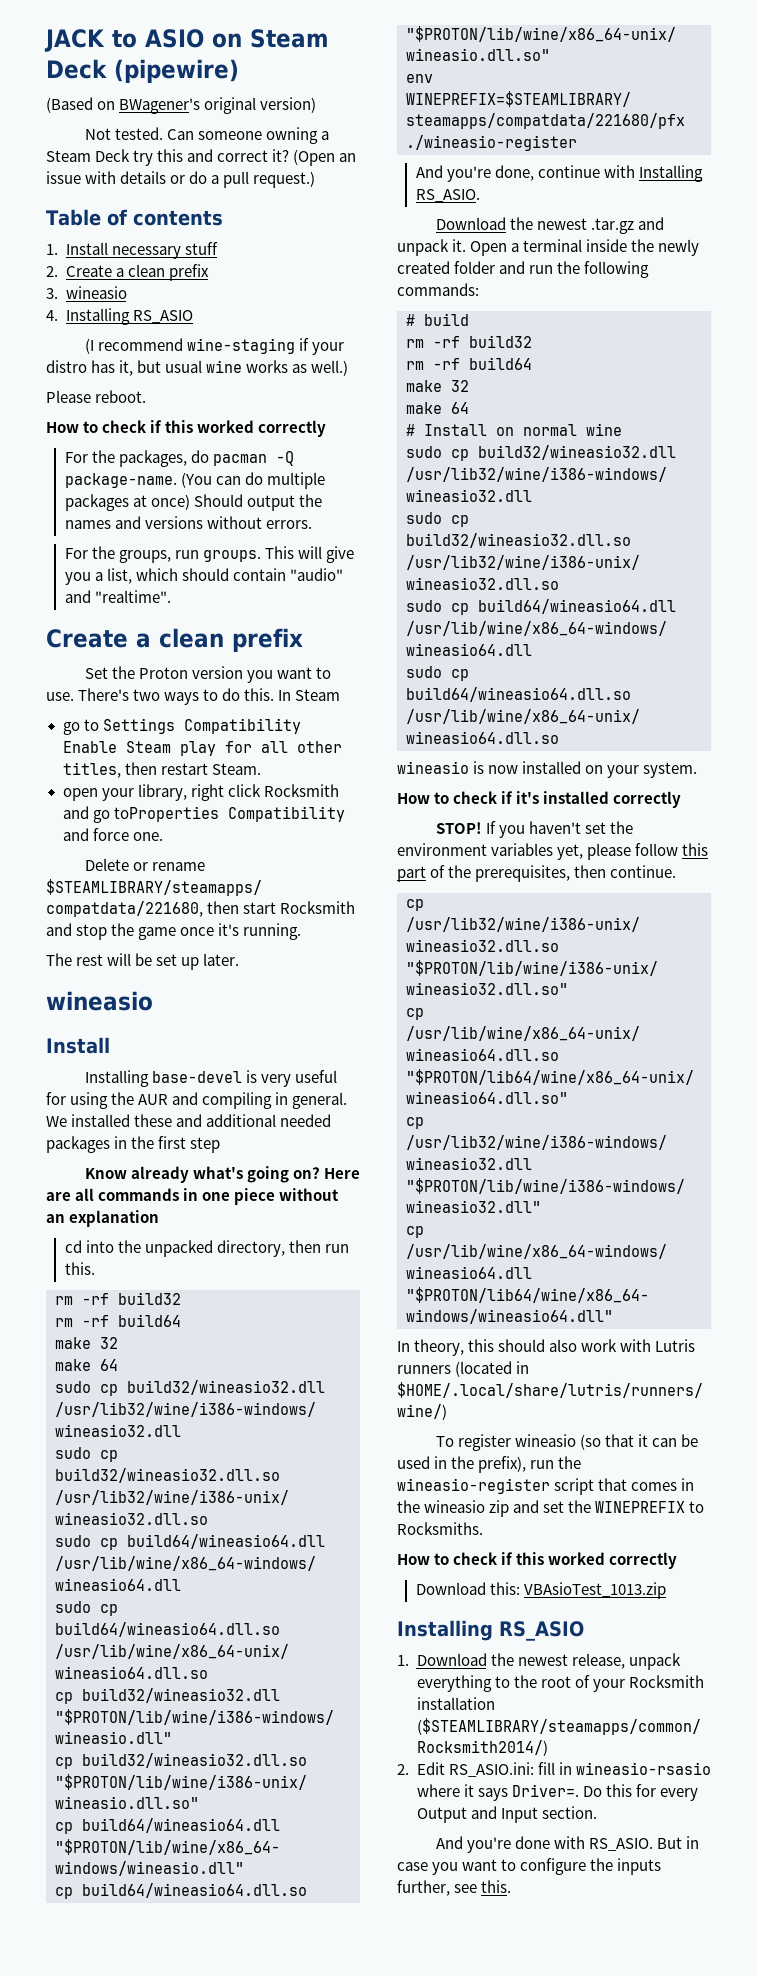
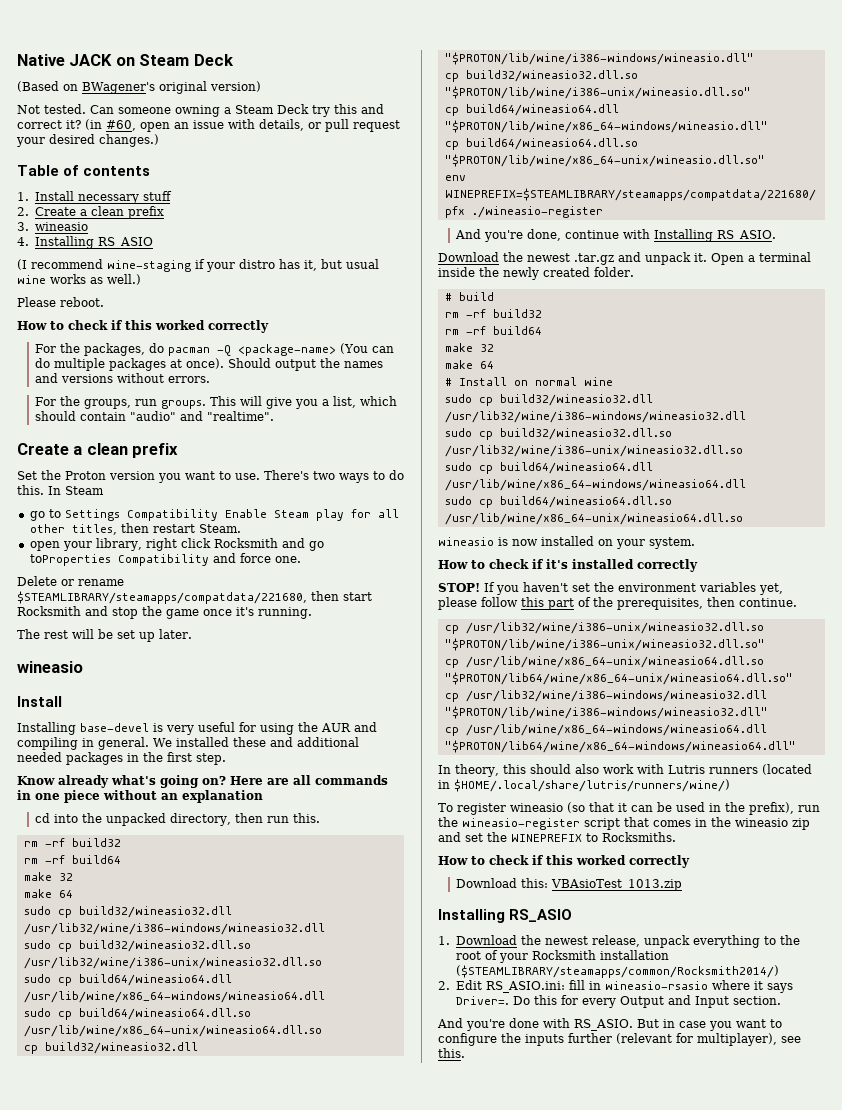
[44,29,204,52] JACK to ASIO -> [17,54,113,66] Native JACK
[114,59,239,83] (pipewire) -> (234, 60) none
[293,149,357,166] [46,171,316,188] (Open an issue with details or do a pull request.) -> [85,119,400,132] [16,134,159,147] (in #60, open an issue with details, or pull request your desired changes.)
[64,473,177,488] package-name. -> [237,344,336,356] <package-name>
[150,494,190,510] once) -> [185,358,224,369] once).
[190,1137,221,1153] step -> [196,753,226,765] step.
[454,261,650,278] [397,283,479,296] folder and run the following commands: -> [594,267,634,277] folder.
[397,1880,450,1896] further, -> [568,1033,777,1046] further (relevant for multiplayer),

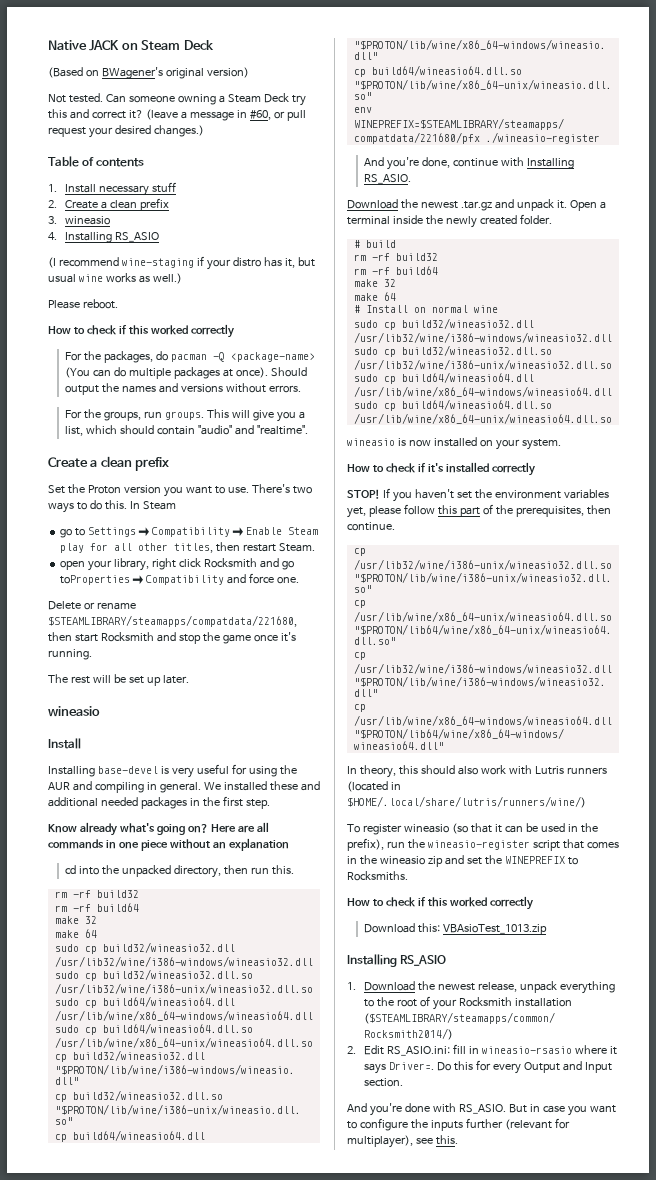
[85,119,304,132] (in #60, open an issue with details, -> [145,109,271,121] (leave a message in #60,
[126,509,218,521] Compatibility -> [138,527,243,537] ➞ Compatibility ➞
(111, 560) none -> [132,575,144,585] ➞

